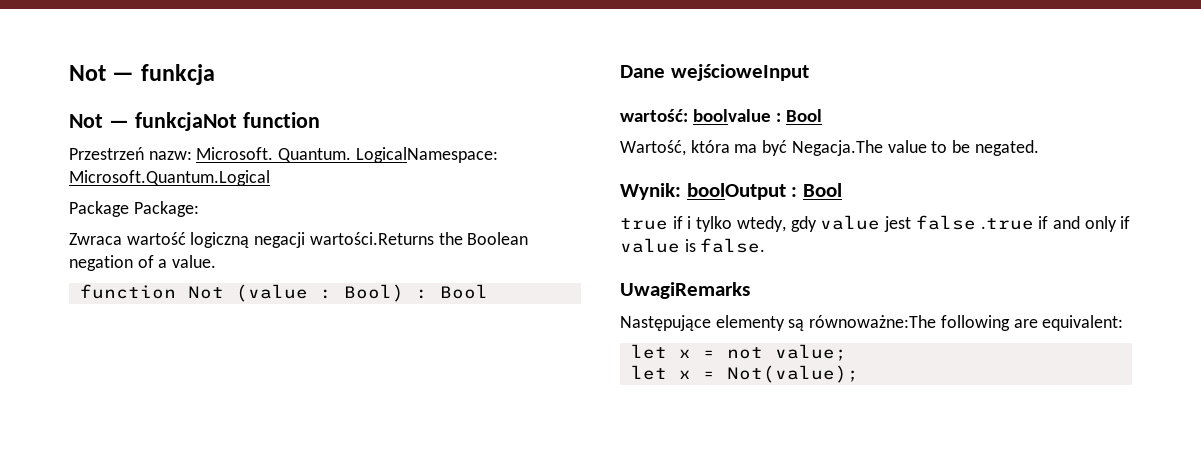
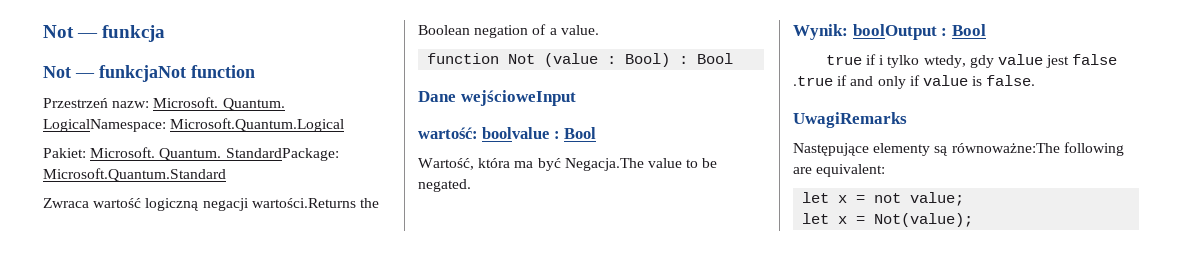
[69,201,199,217] Package Package: -> [43,147,339,161] [43,168,226,182] Pakiet: Microsoft. Quantum. StandardPackage: Microsoft.Quantum.Standard

